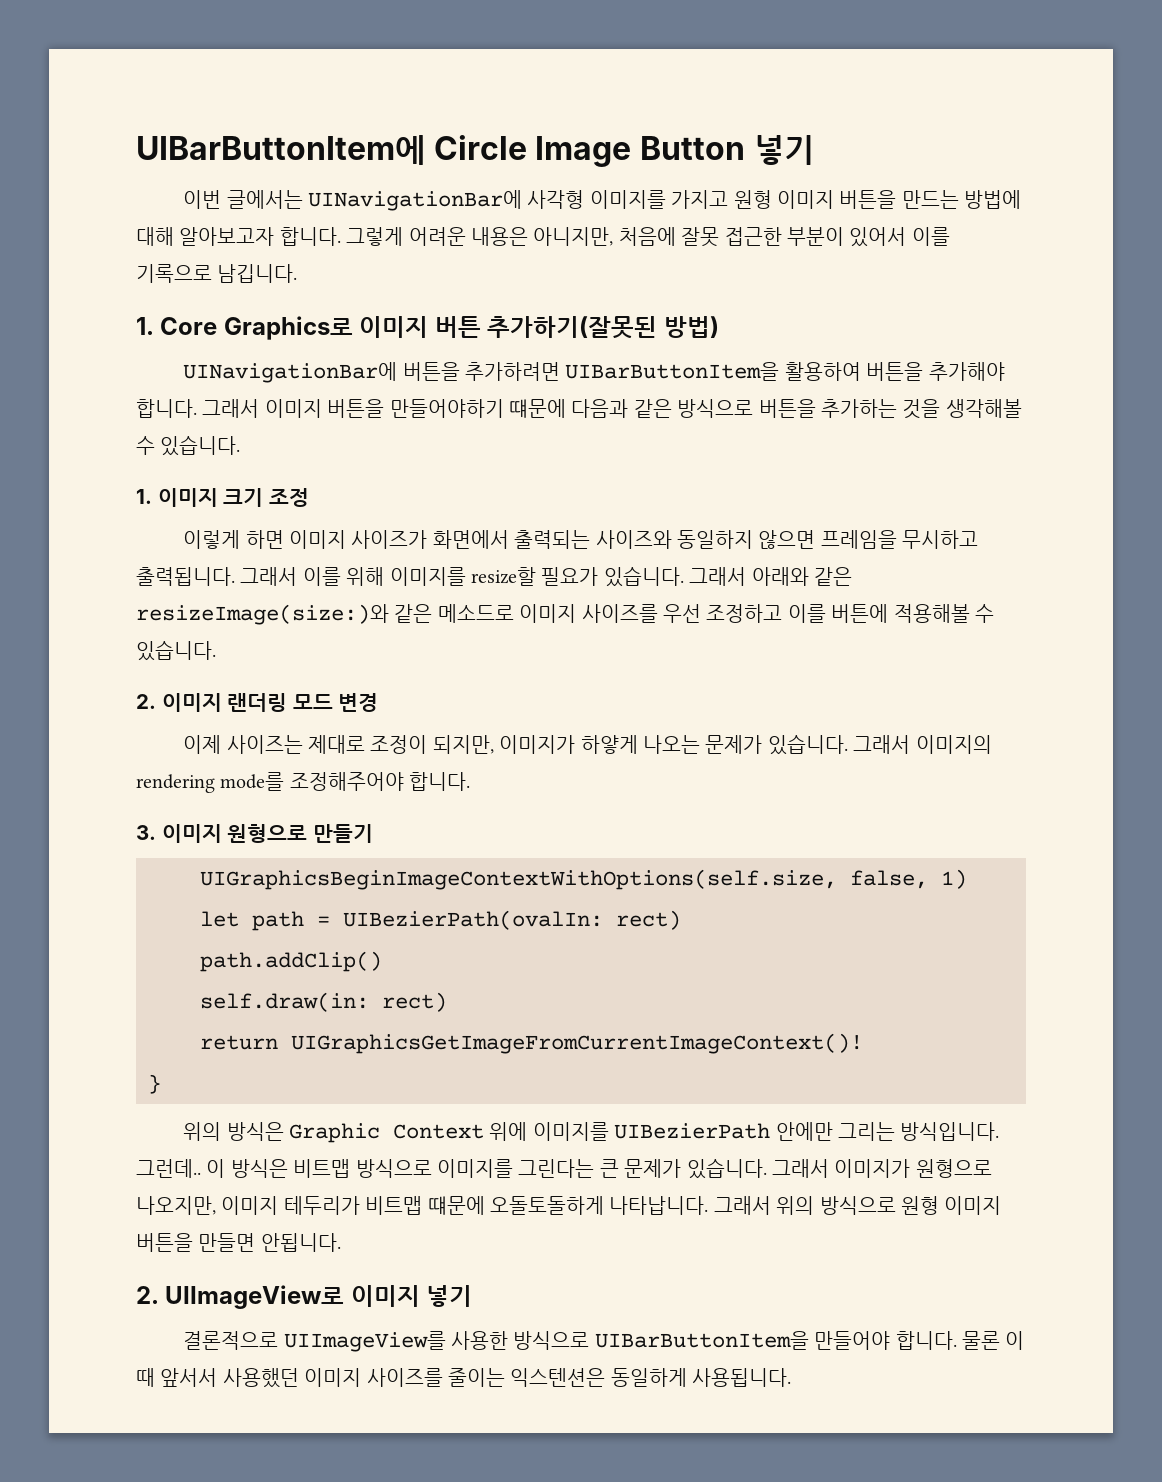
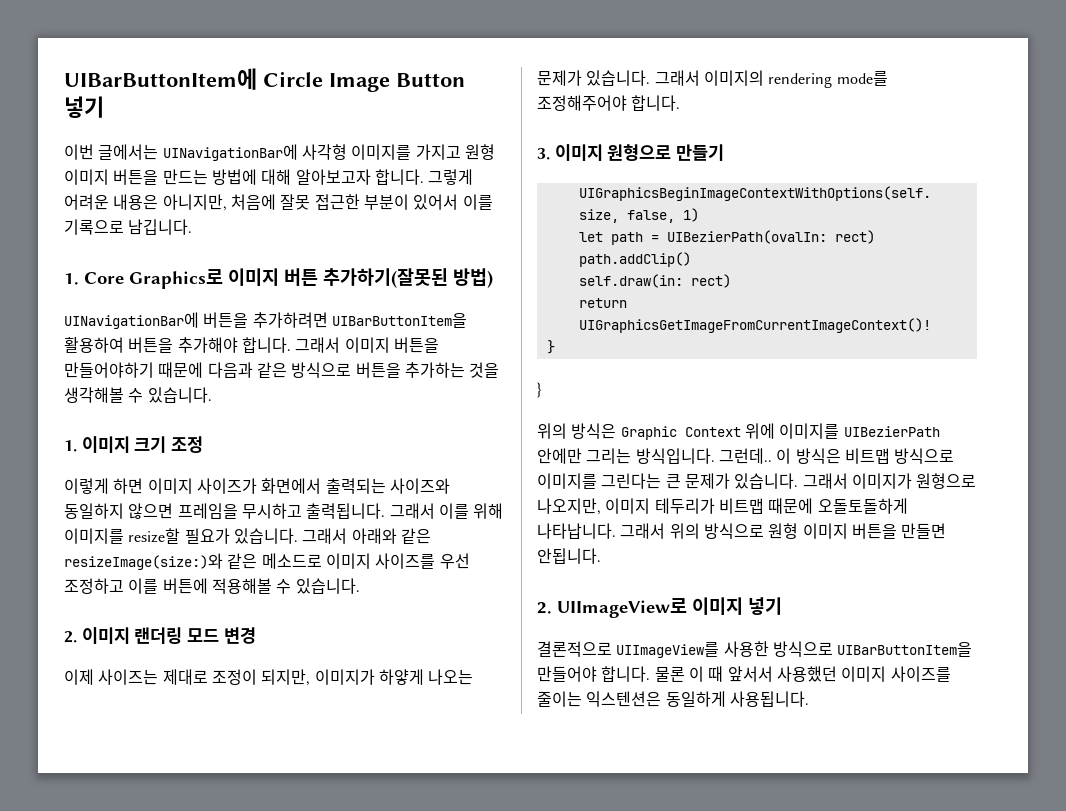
[509,399,566,418] 떄문에 -> [158,362,204,378] 때문에
(161, 1084) none -> [537,382,542,398] // }
[427,1196,485,1215] 떄문에 -> [768,498,814,514] 때문에

